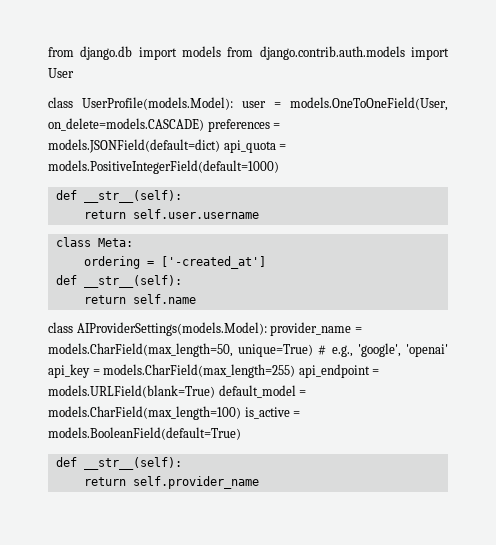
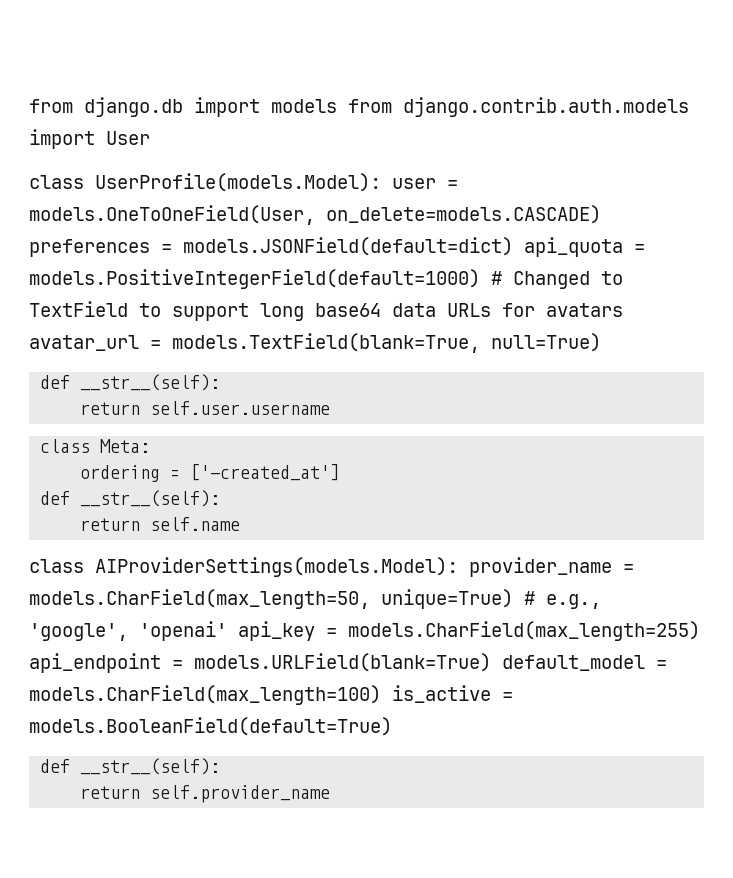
(279, 167) none -> [491,271,623,289] [29,301,623,321] [29,333,601,353] # Changed to TextField to support long base64 data URLs for avatars avatar_url = models.TextField(blank=True, null=True)

